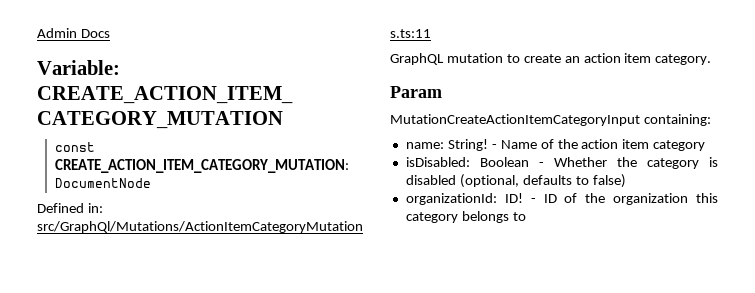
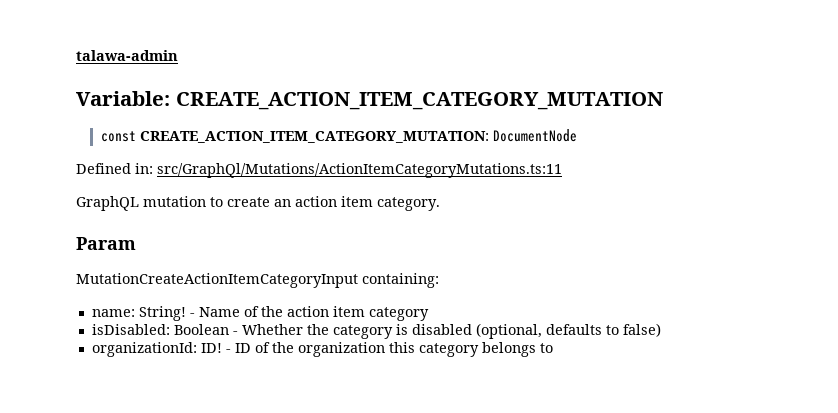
[37,28,110,38] Admin Docs -> [76,50,178,61] talawa-admin

